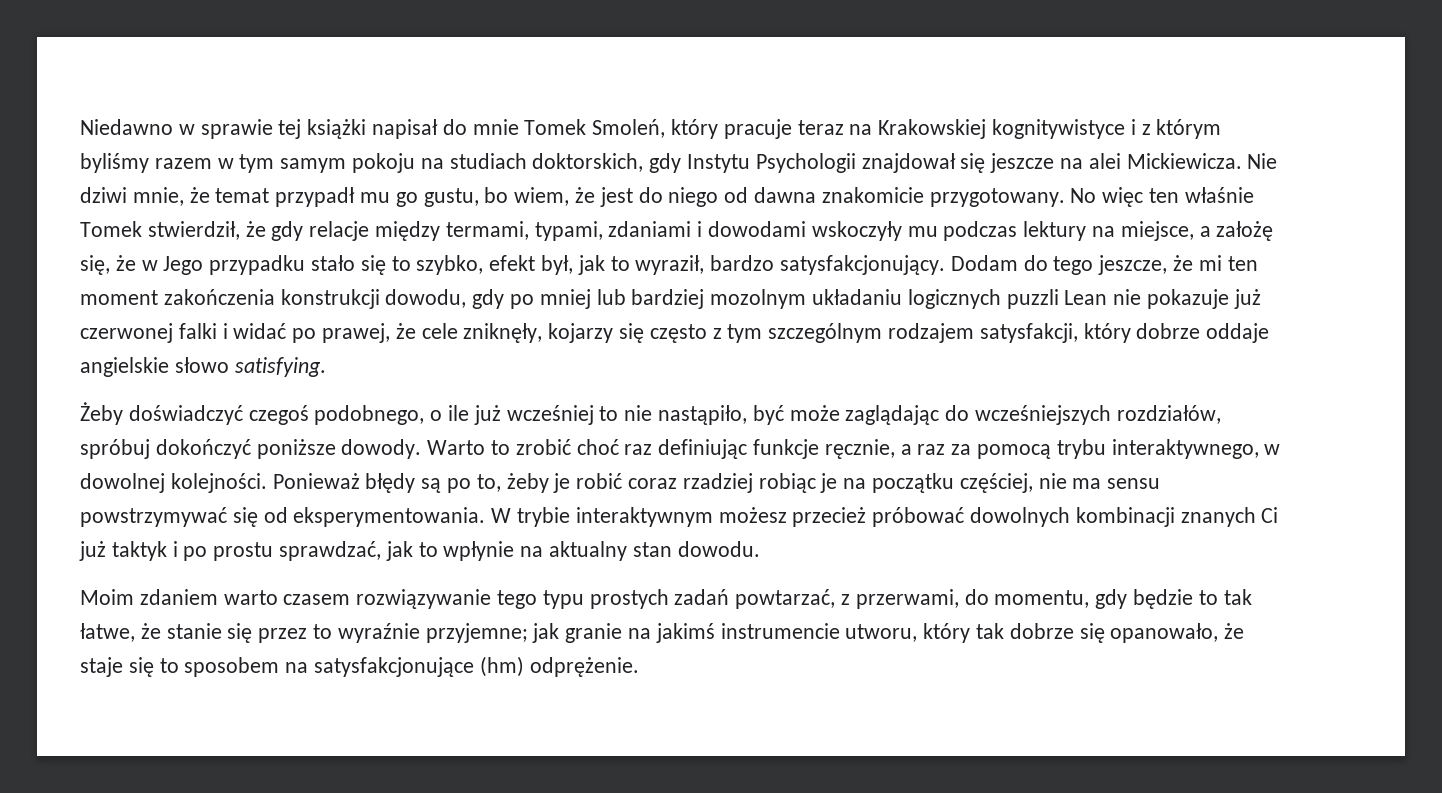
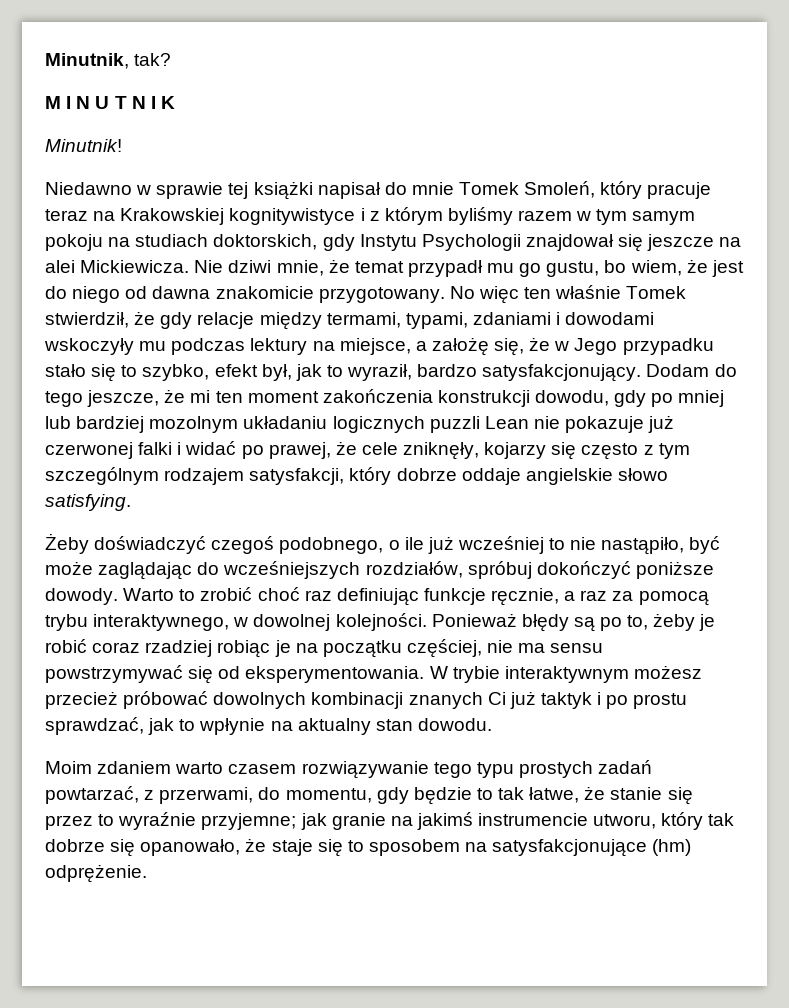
(80, 127) none -> [45,53,172,69] [45,96,175,109] [45,139,122,152] Minutnik, tak? // M I N U T N I K // Minutnik! //

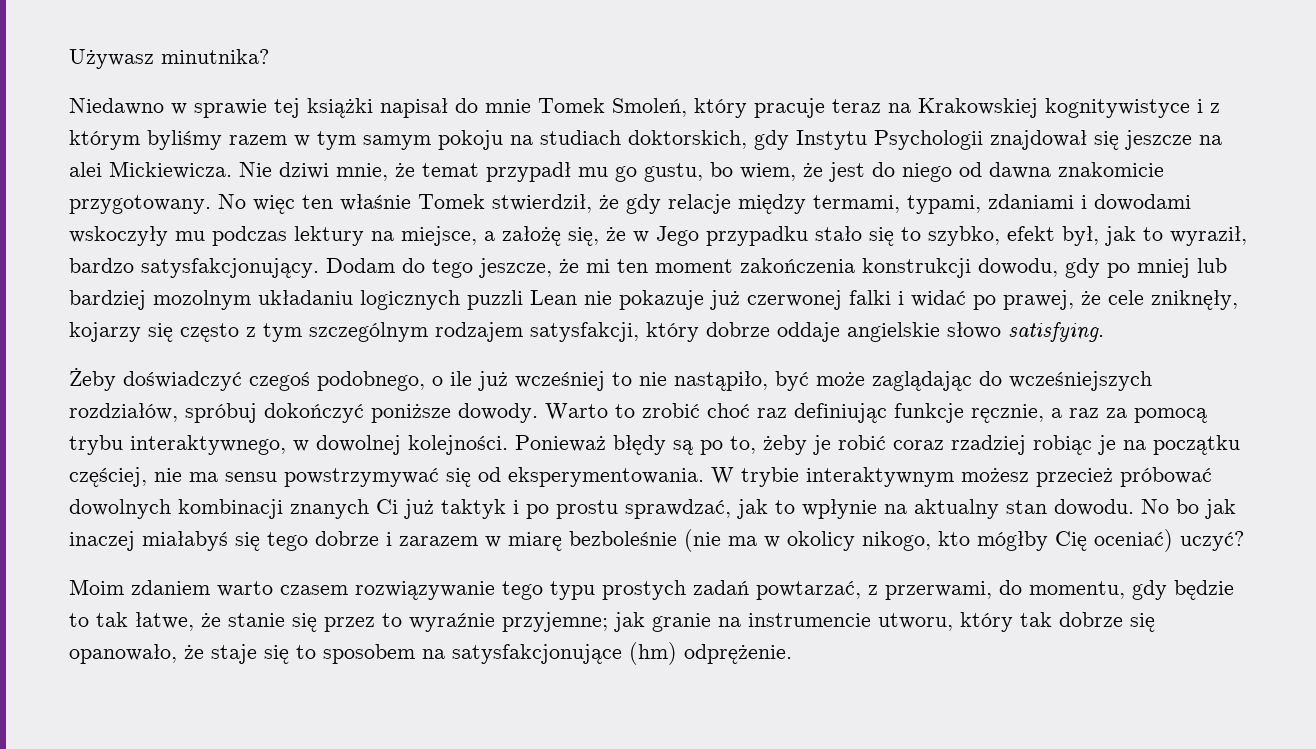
[45,53,172,69] [45,96,175,109] [45,139,122,152] Minutnik, tak? // M I N U T N I K // Minutnik! -> [69,49,269,69] Używasz minutnika?
(492, 724) none -> [1141,499,1236,519] [69,529,1244,552] No bo jak inaczej miałabyś się tego dobrze i zarazem w miarę bezboleśnie (nie ma w okolicy nikogo, kto mógłby Cię oceniać) uczyć?
[416,812,473,830] jakimś -> (741, 622) none

